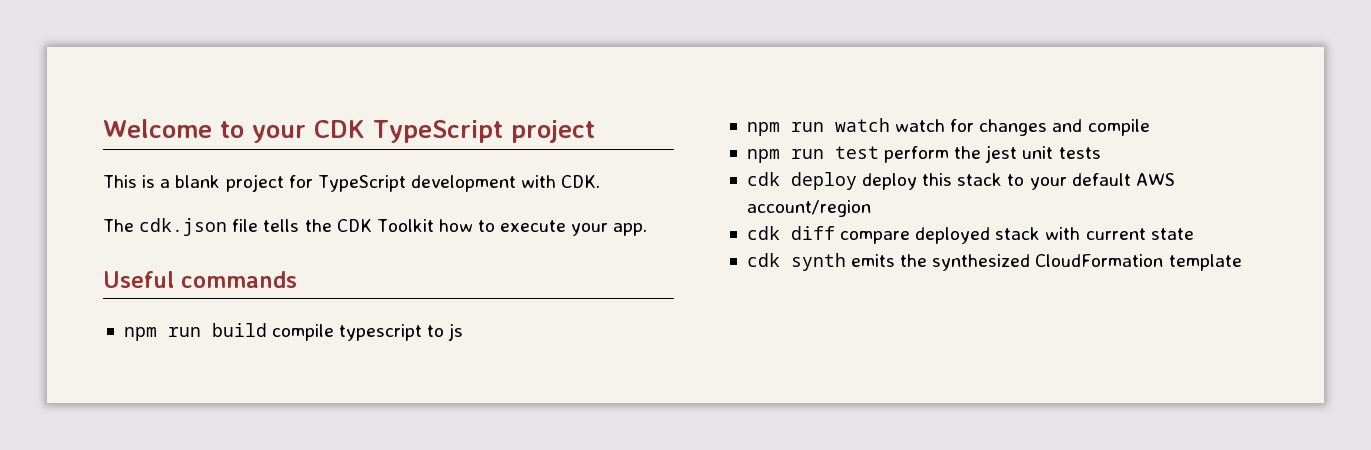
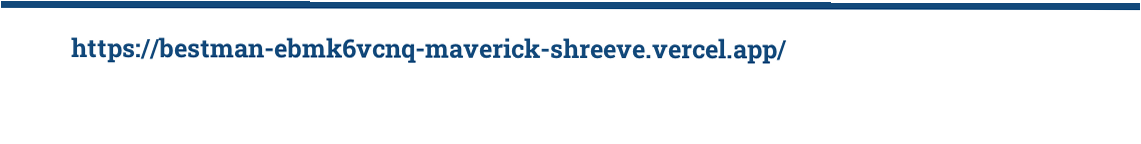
[103,119,595,143] [103,174,601,192] [103,218,648,236] [103,271,297,288] [123,323,464,341] [746,118,1150,136] [746,145,1101,163] [746,172,1175,190] [746,200,871,217] [746,226,1194,244] [746,253,1242,271] Welcome to your CDK TypeScript project // This is a blank project for TypeScript development with CDK. // The cdk.json file tells the CDK Toolkit how to execute your app. // Useful commands // npm run build compile typescript to js // npm run watch watch for changes and compile // npm run test perform the jest unit tests // cdk deploy deploy this stack to your default AWS account/region // cdk diff compare deployed stack with current state // cdk synth emits the synthesized CloudFormation template -> [71,37,788,65] https://bestman-ebmk6vcnq-maverick-shreeve.vercel.app/

